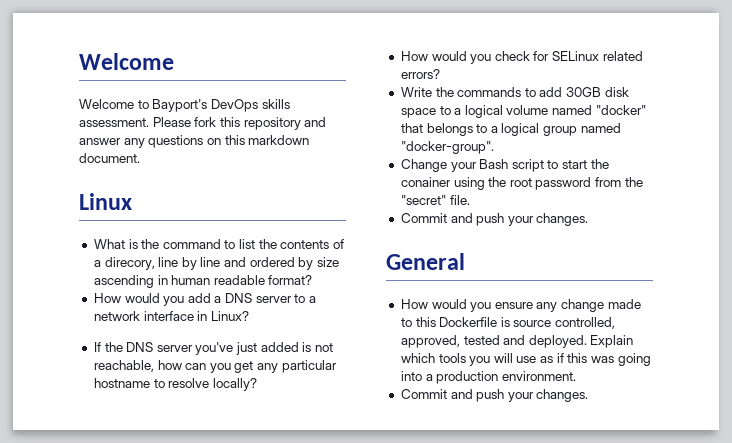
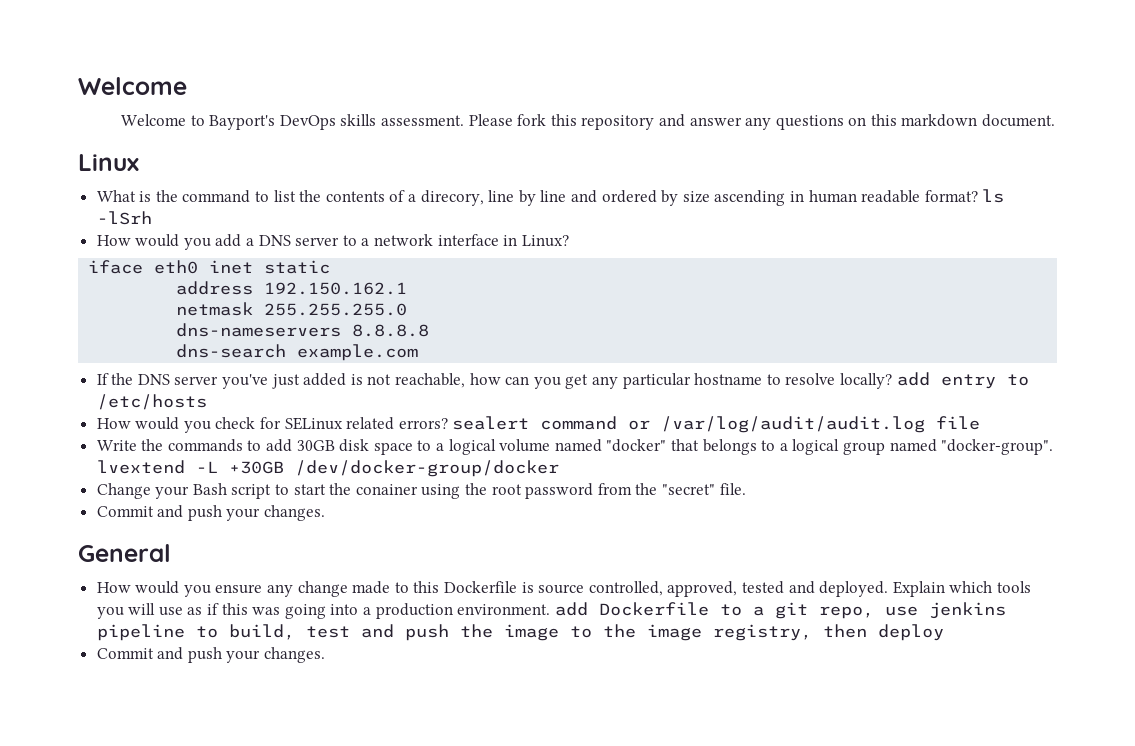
(313, 280) none -> [982,189,1005,203] [96,211,152,225] ls -lSrh
(249, 316) none -> [88,260,331,274] [176,281,408,295] [176,302,408,316] [176,323,430,337] [176,344,419,361] // iface eth0 inet static // address 192.150.162.1 // netmask 255.255.255.0 // dns-nameservers 8.8.8.8 // dns-search example.com
(257, 384) none -> [896,372,1029,389] [96,394,207,410] add entry to /etc/hosts
(440, 74) none -> [452,416,981,433] sealert command or /var/log/audit/audit.log file
(494, 147) none -> [96,460,559,477] lvextend -L +30GB /dev/docker-group/docker
(576, 376) none -> [554,602,1006,619] [96,624,944,641] add Dockerfile to a git repo, use jenkins pipeline to build, test and push the image to the image registry, then deploy

